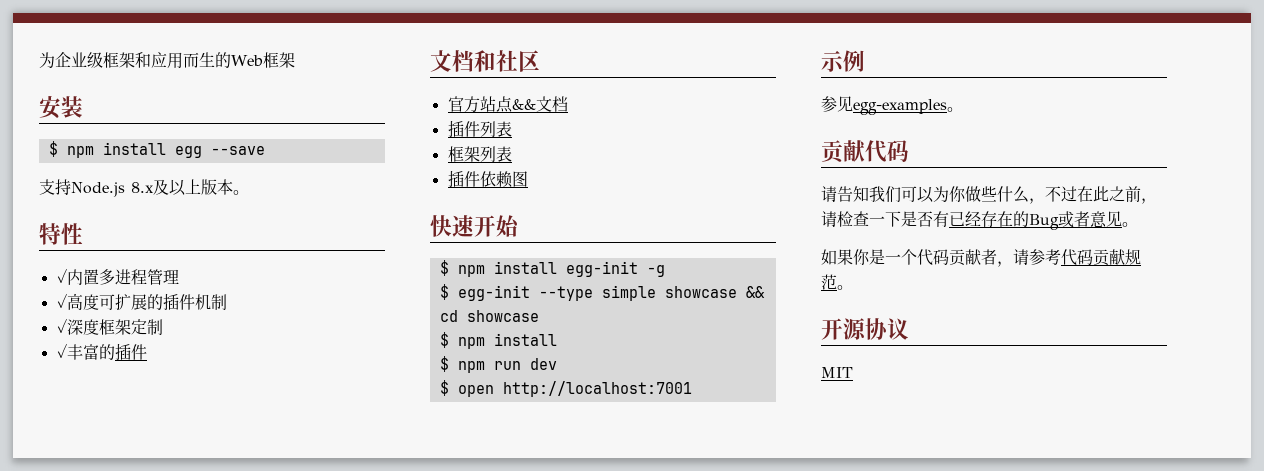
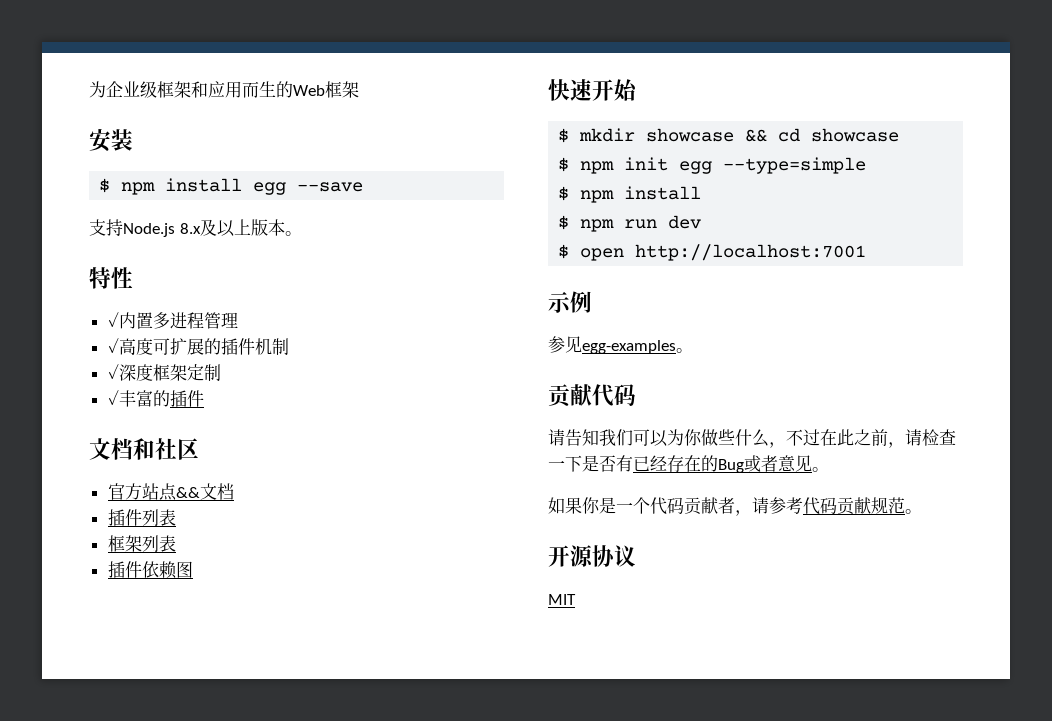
[457,261,665,277] [439,284,656,301] npm install egg-init -g // $ egg-init --type simple -> [579,128,636,142] mkdir
(539, 316) none -> [558,157,867,174] // $ npm init egg --type=simple

